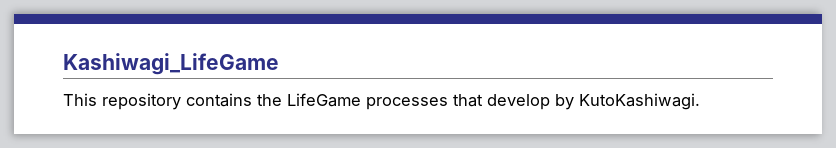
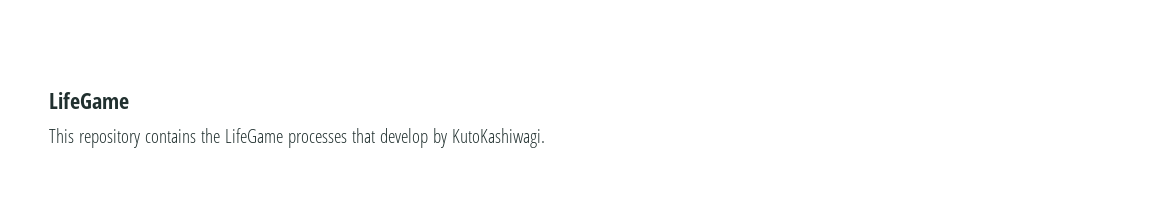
[63,53,279,75] Kashiwagi_LifeGame -> [49,92,129,109] LifeGame

